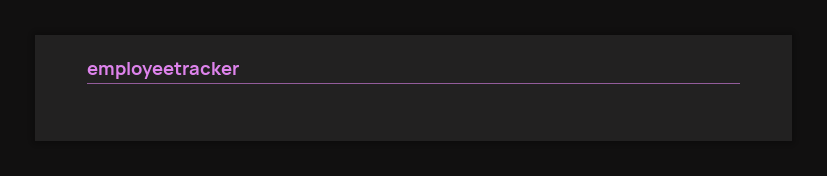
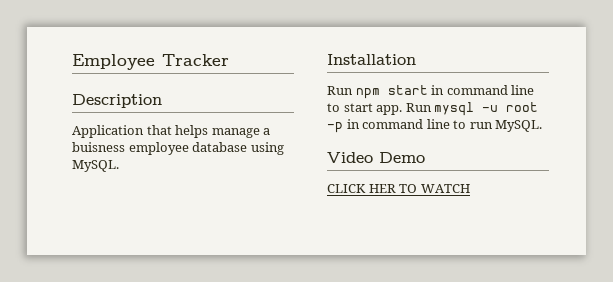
[87,62,239,79] employeetracker -> [72,54,229,70] [72,94,162,108] [72,125,271,138] [72,142,284,155] [72,160,119,172] [327,54,416,65] [327,85,535,99] [327,102,539,116] [327,119,543,133] [327,152,425,163] [327,184,470,193] Employee Tracker // Description // Application that helps manage a buisness employee database using MySQL. // Installation // Run npm start in command line to start app. Run mysql -u root -p in command line to run MySQL. // Video Demo // CLICK HER TO WATCH

